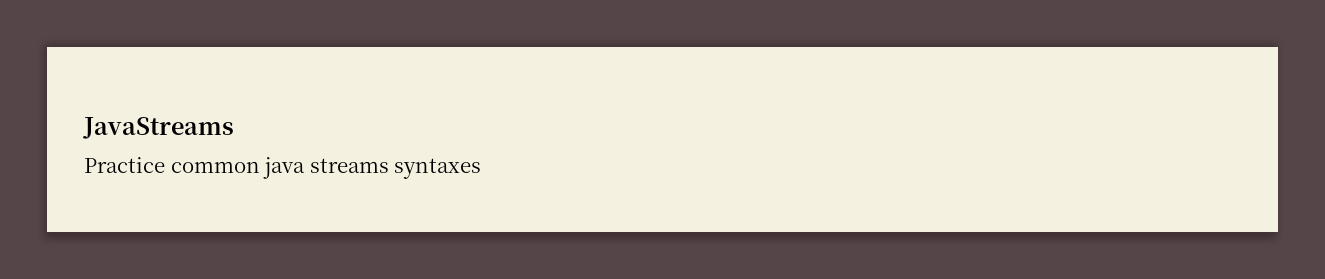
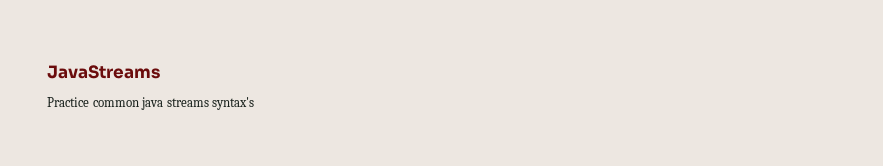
[394,158,482,179] syntaxes -> [212,97,255,110] syntax's

